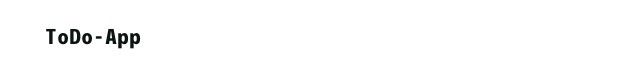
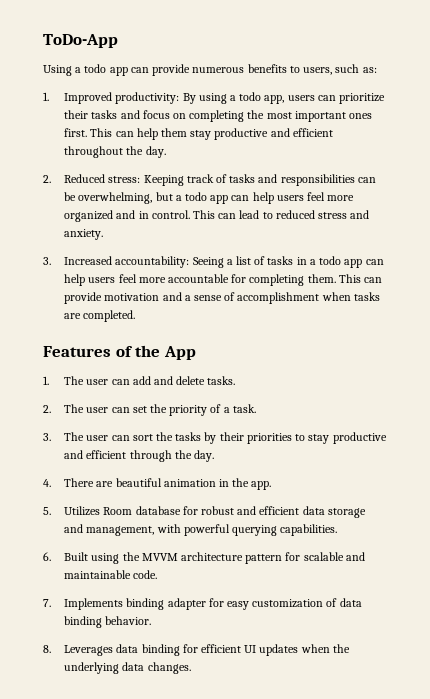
(141, 38) none -> [43,64,377,76] [43,92,386,104] [64,110,373,122] [64,128,333,140] [64,146,166,158] [43,174,376,186] [64,192,355,204] [64,210,370,222] [64,229,104,240] [43,256,384,268] [64,274,383,286] [64,292,380,304] [64,310,136,322] [43,345,196,360] [43,376,236,385] [43,404,256,416] [43,432,387,444] [64,450,214,462] [43,478,272,490] [43,506,366,518] [64,524,338,536] [43,552,365,564] [64,570,158,579] [43,598,362,610] [64,616,152,628] [43,644,350,656] [64,662,191,674] // Using a todo app can provide numerous benefits to users, such as: // 1. Improved productivity: By using a todo app, users can prioritize their tasks and focus on completing the most important ones first. This can help them stay productive and efficient throughout the day. // 2. Reduced stress: Keeping track of tasks and responsibilities can be overwhelming, but a todo app can help users feel more organized and in control. This can lead to reduced stress and anxiety. // 3. Increased accountability: Seeing a list of tasks in a todo app can help users feel more accountable for completing them. This can provide motivation and a sense of accomplishment when tasks are completed. // Features of the App // 1. The user can add and delete tasks. // 2. The user can set the priority of a task. // 3. The user can sort the tasks by their priorities to stay productive and efficient through the day. // 4. There are beautiful animation in the app. // 5. Utilizes Room database for robust and efficient data storage and management, with powerful querying capabilities. // 6. Built using the MVVM architecture pattern for scalable and maintainable code. // 7. Implements binding adapter for easy customization of data binding behavior. // 8. Leverages data binding for efficient UI updates when the underlying data changes.

